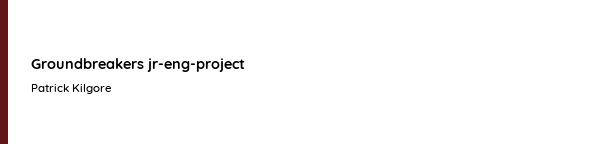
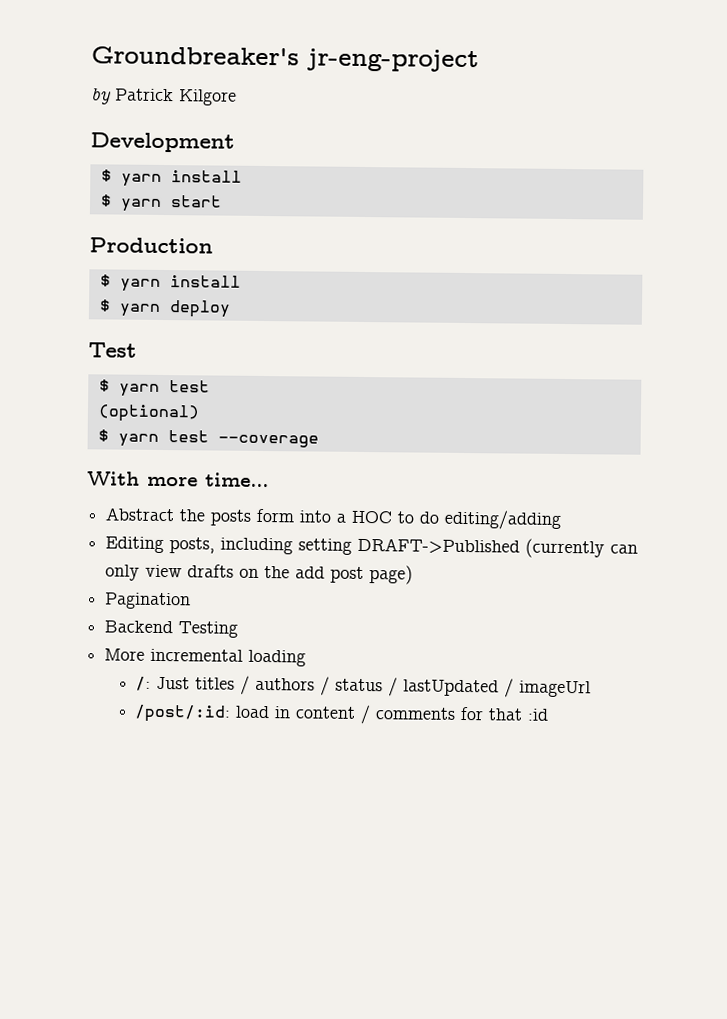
[31,58,144,69] Groundbreakers -> [91,46,299,66] Groundbreaker's
(245, 65) none -> [91,87,111,105] by
(113, 89) none -> [90,132,235,153] [100,169,242,187] [100,194,222,212] [89,237,213,254] [99,274,241,292] [98,299,231,318] [88,342,137,358] [98,379,210,397] [97,404,200,423] [97,429,319,448] [87,471,269,488] [105,507,562,530] [105,536,639,559] [105,564,414,585] [105,592,192,610] [104,620,239,638] [104,648,307,667] [135,675,592,698] [134,704,550,725] // Development // $ yarn install // $ yarn start // Production // $ yarn install // $ yarn deploy // Test // $ yarn test // (optional) // $ yarn test --coverage // With more time... // Abstract the posts form into a HOC to do editing/adding // Editing posts, including setting DRAFT->Published (currently can only view drafts on the add post page) // Pagination // Backend Testing // More incremental loading // /: Just titles / authors / status / lastUpdated / imageUrl // /post/:id: load in content / comments for that :id

